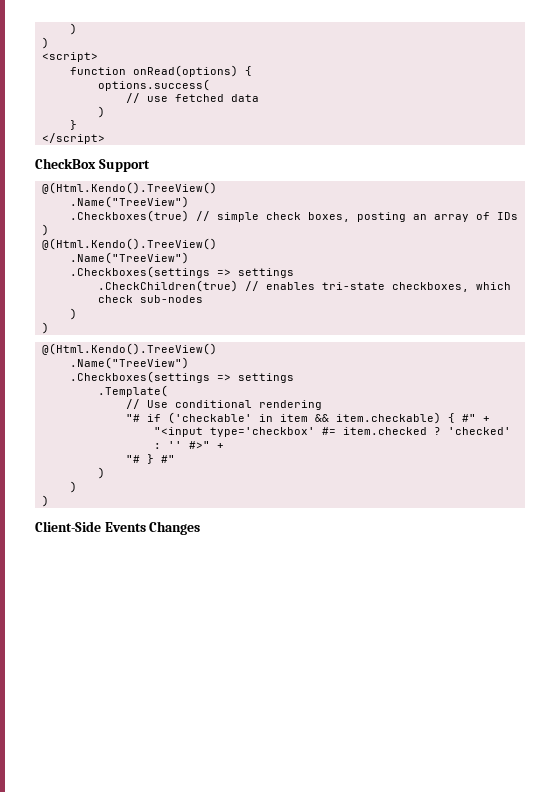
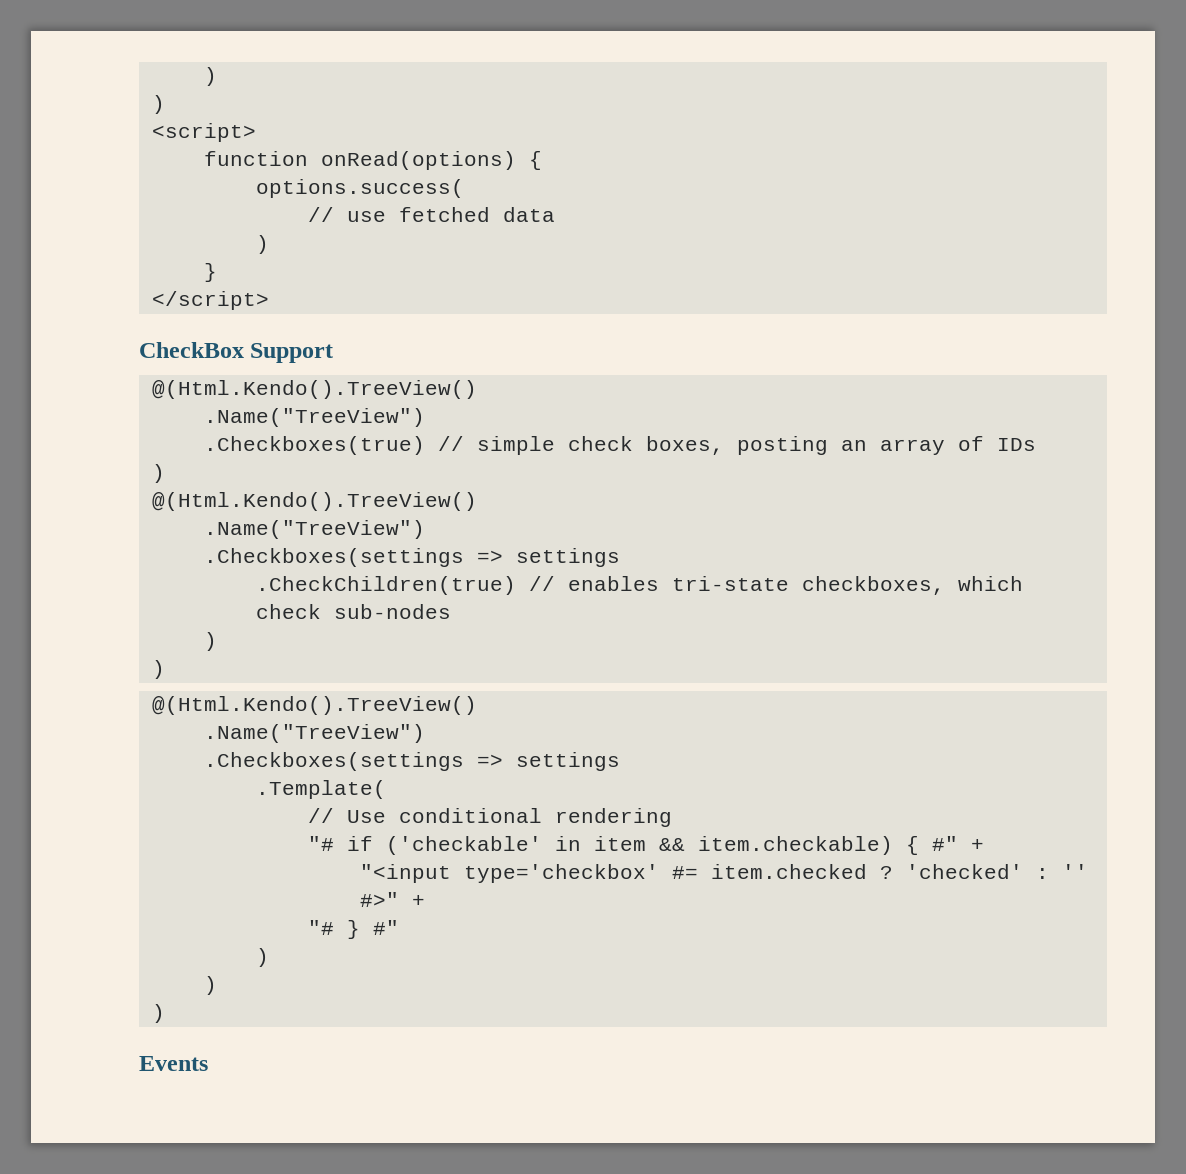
[35,521,201,535] Client-Side Events Changes -> [139,1056,208,1071] Events

